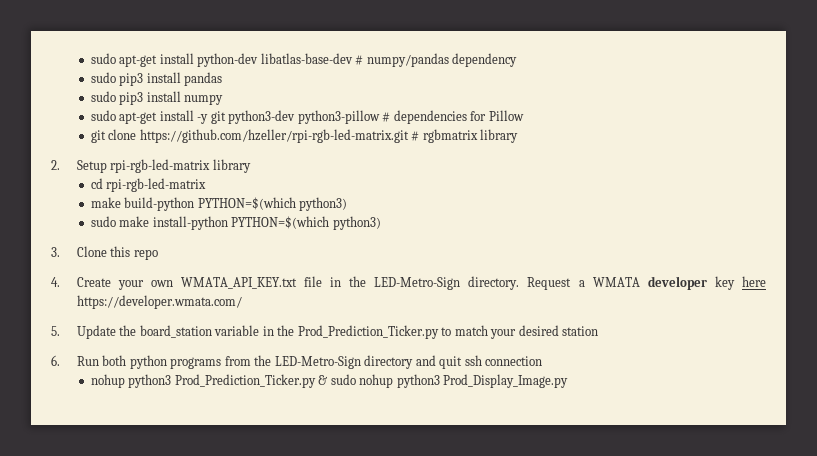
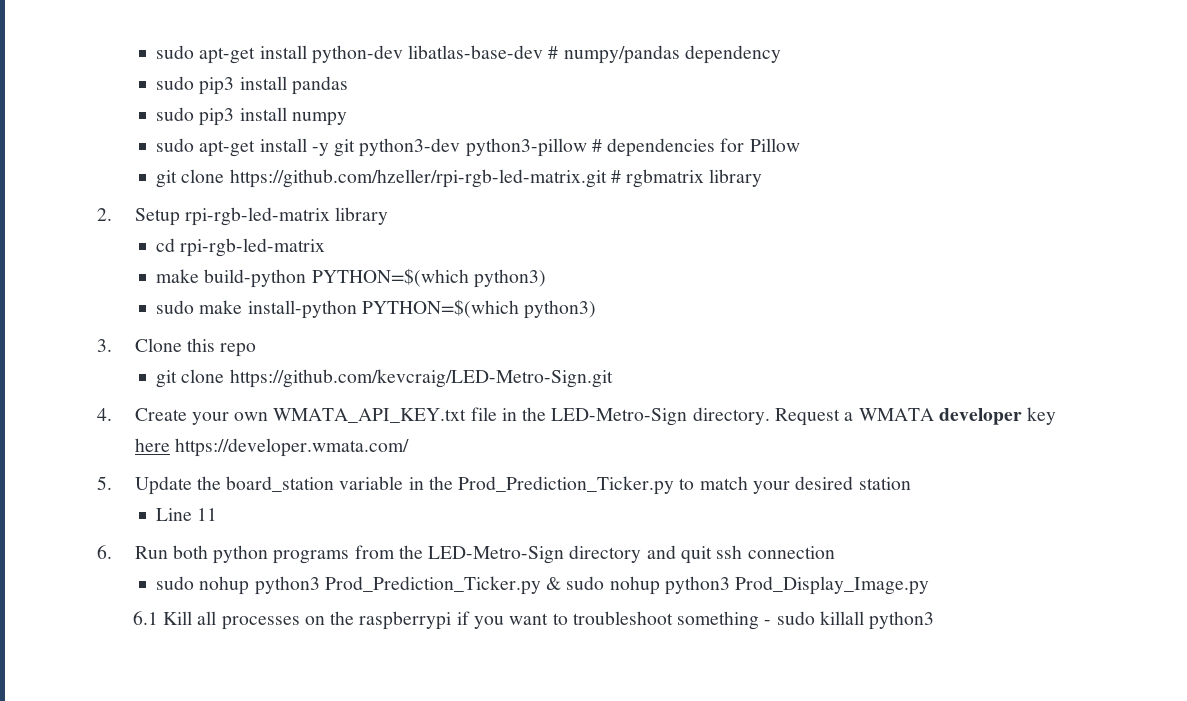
(158, 254) none -> [156,369,613,388] // git clone https://github.com/kevcraig/LED-Metro-Sign.git
(599, 331) none -> [156,508,218,521] // Line 11
(543, 361) none -> [156,576,195,590] sudo
(569, 381) none -> [132,611,935,630] // 6.1 Kill all processes on the raspberrypi if you want to troubleshoot something - sudo killall python3

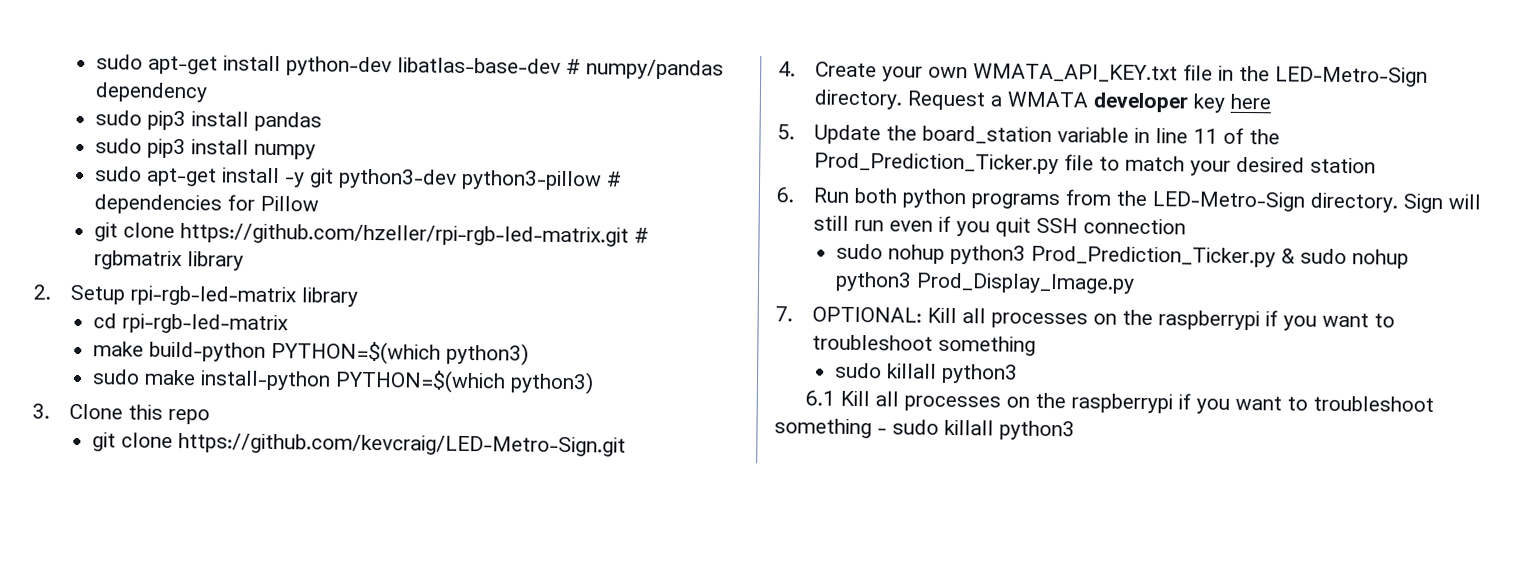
[174,438,409,457] https://developer.wmata.com/ -> (1272, 101) none
(424, 483) none -> [1155,127,1245,145] line 11 of
(675, 485) none -> [1064,154,1095,171] file
[156,508,218,521] // Line 11 -> (1377, 165) none
[569,545,743,564] directory and quit ssh -> [1310,192,1482,214] [813,215,1079,237] directory. Sign will still run even if you quit SSH
(930, 585) none -> [775,306,1396,331] [812,334,1037,356] [835,362,1019,384] // 7. OPTIONAL: Kill all processes on the raspberrypi if you want to troubleshoot something // sudo killall python3

